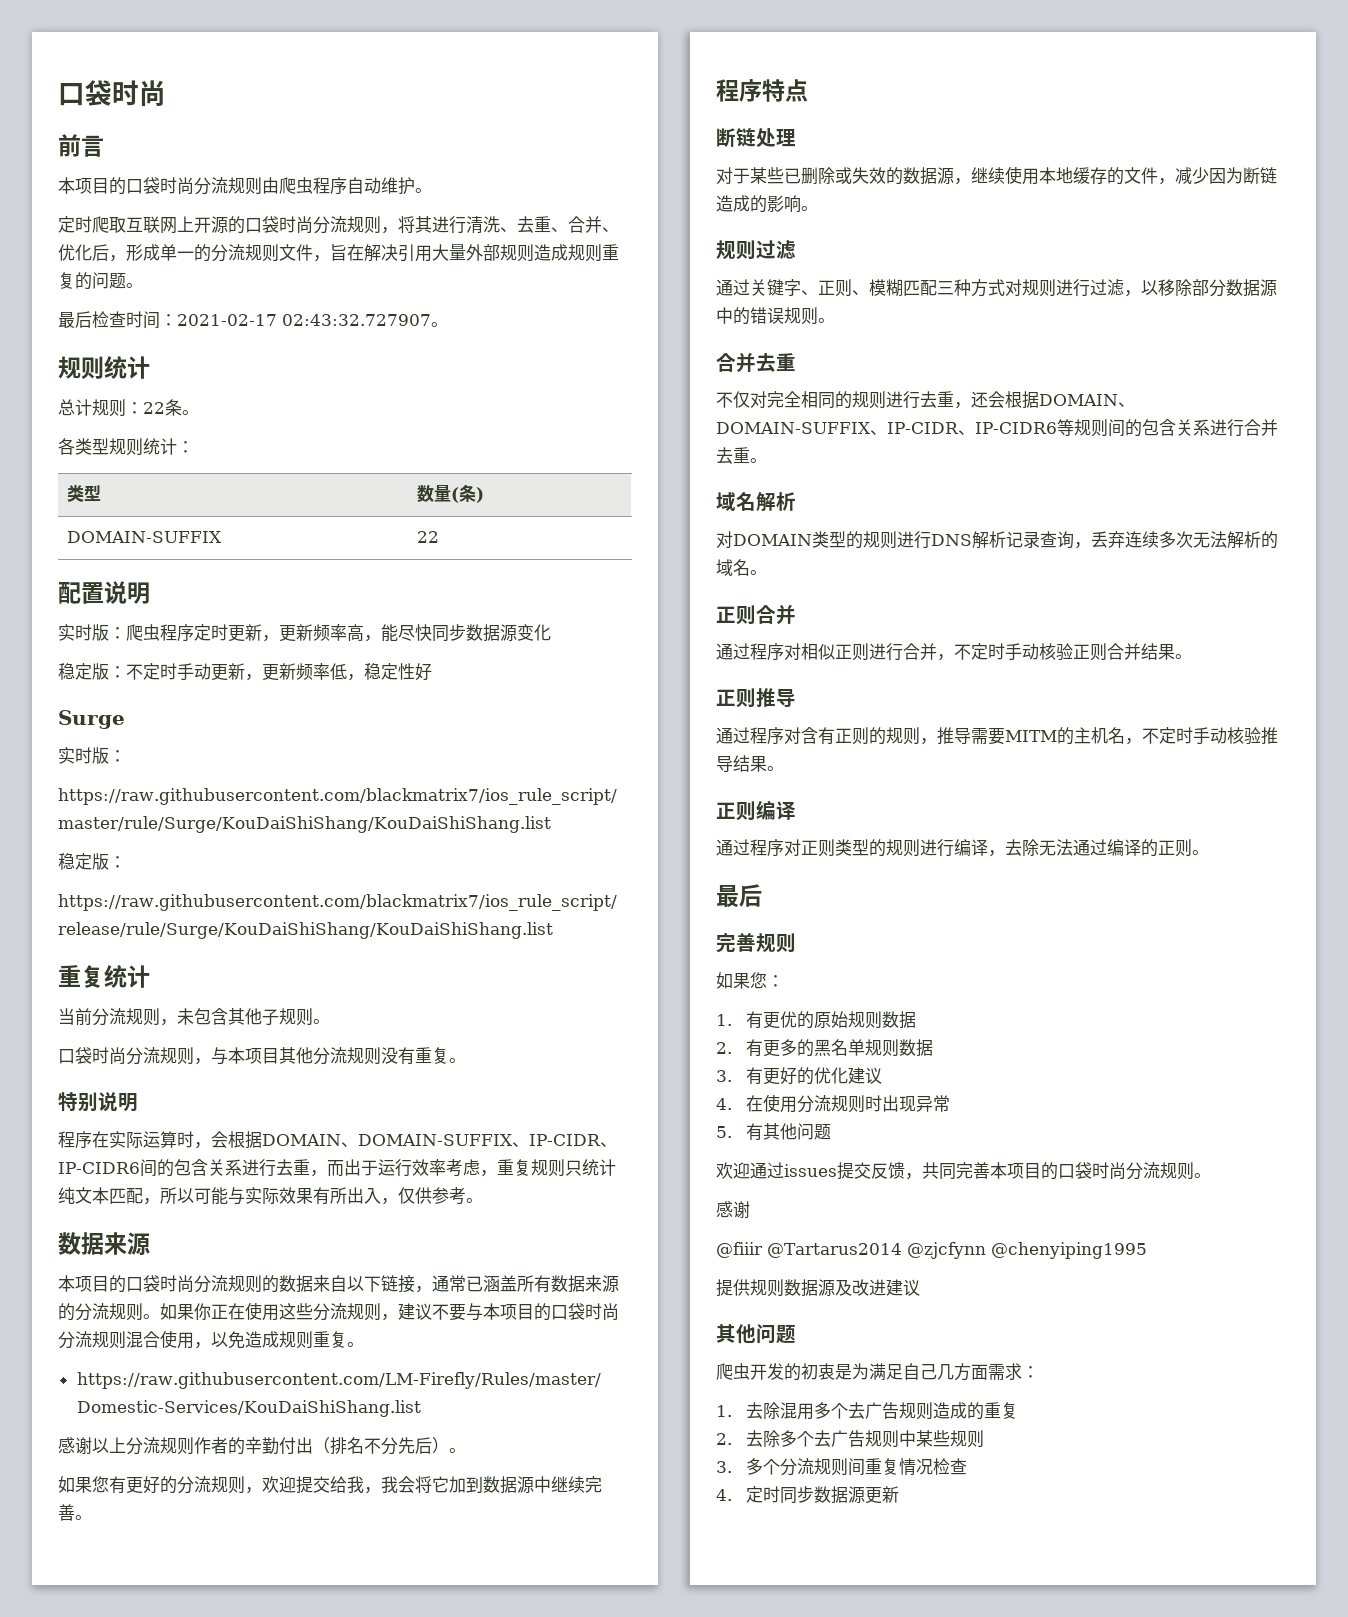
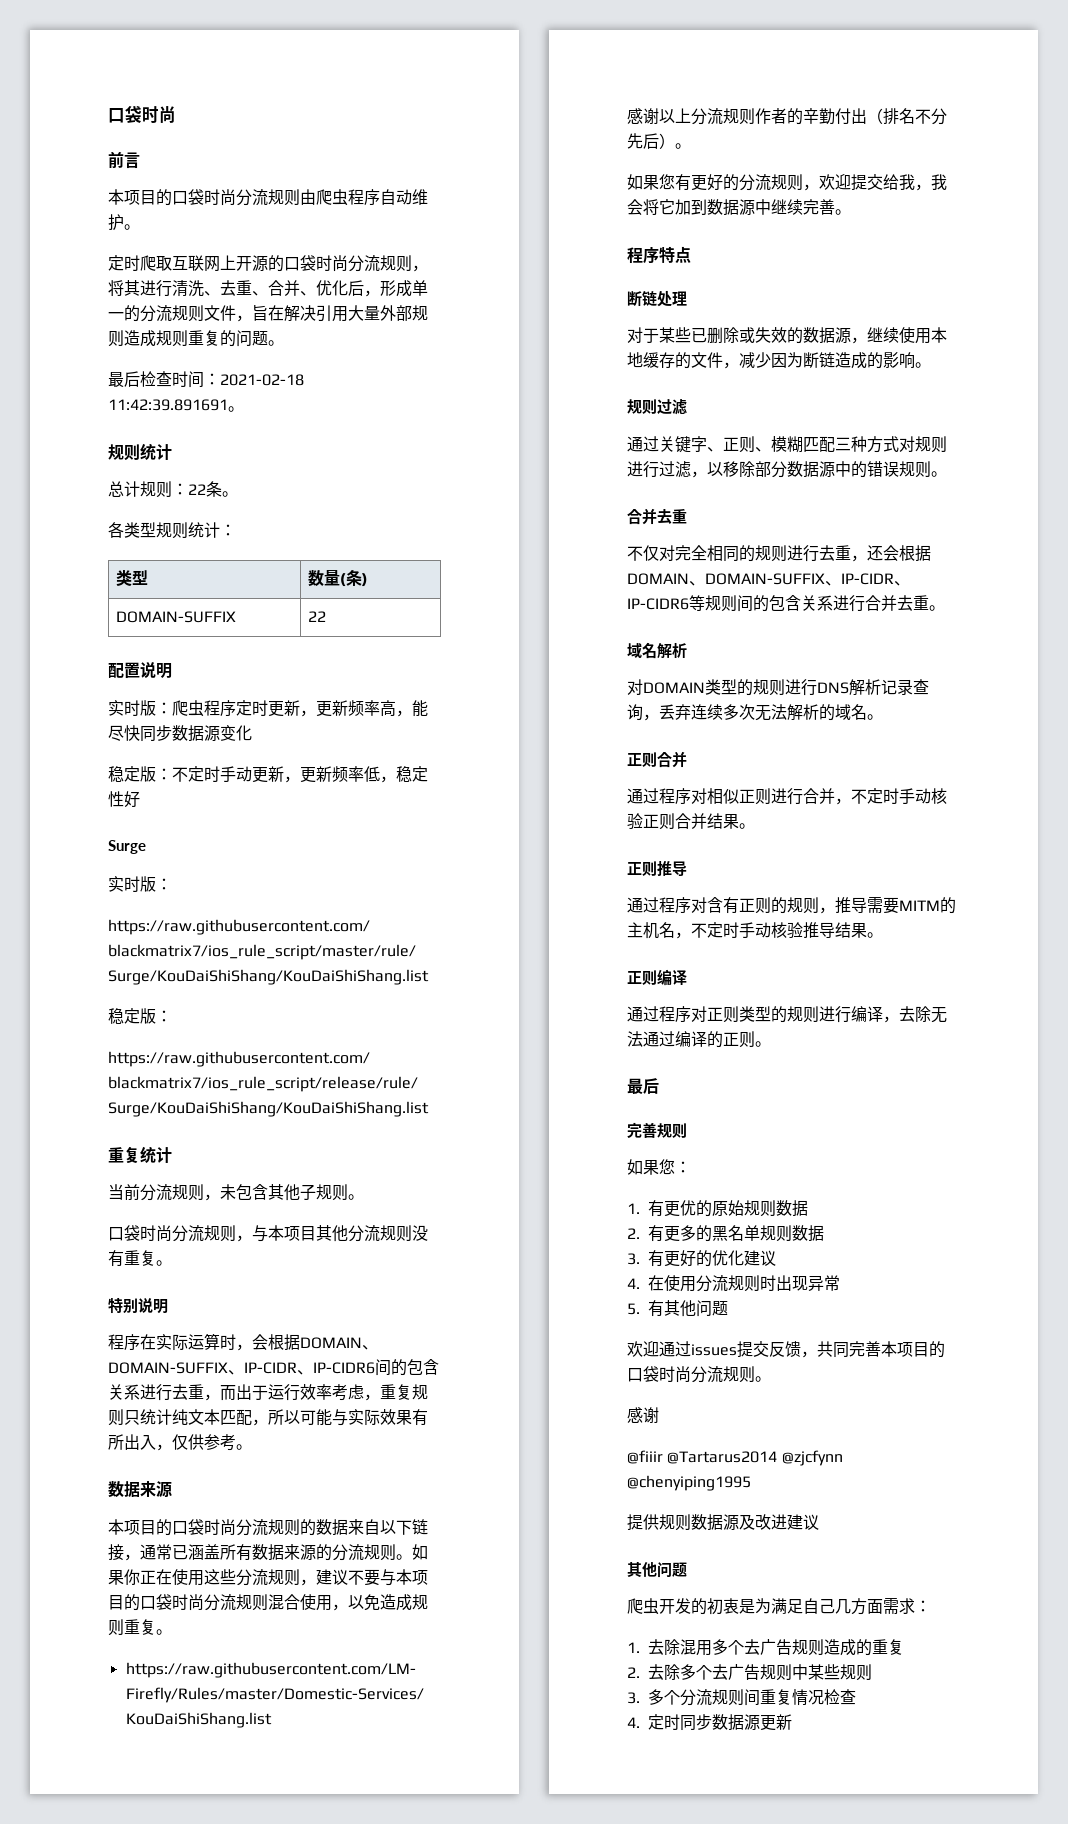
[177,314,431,326] 2021-02-17 02:43:32.727907 -> [220,374,304,386] [108,399,228,411] 2021-02-18 11:42:39.891691

